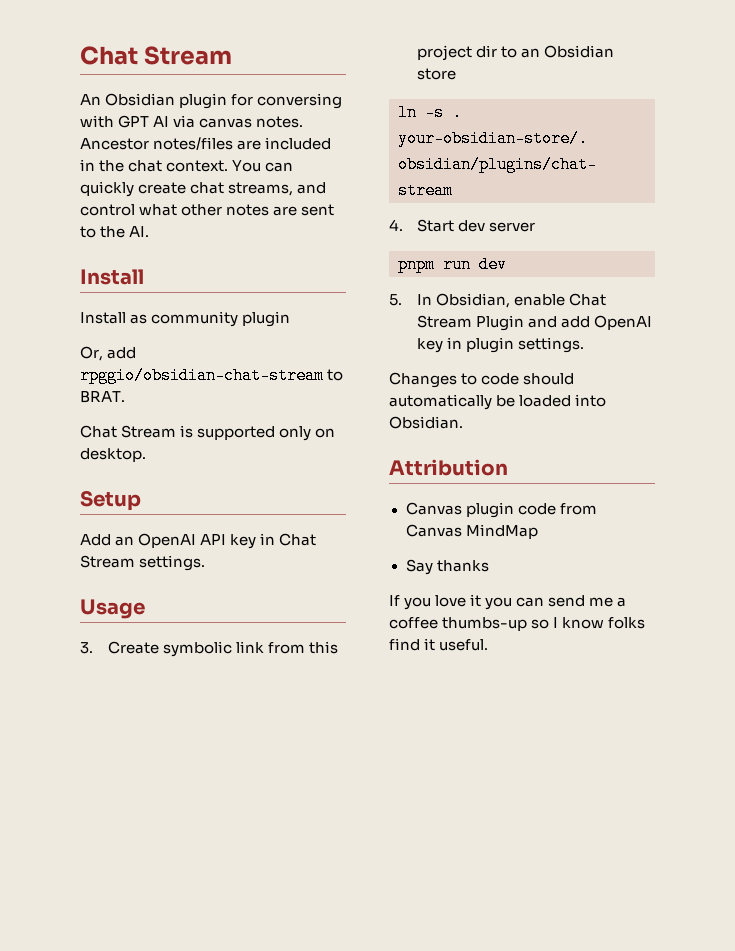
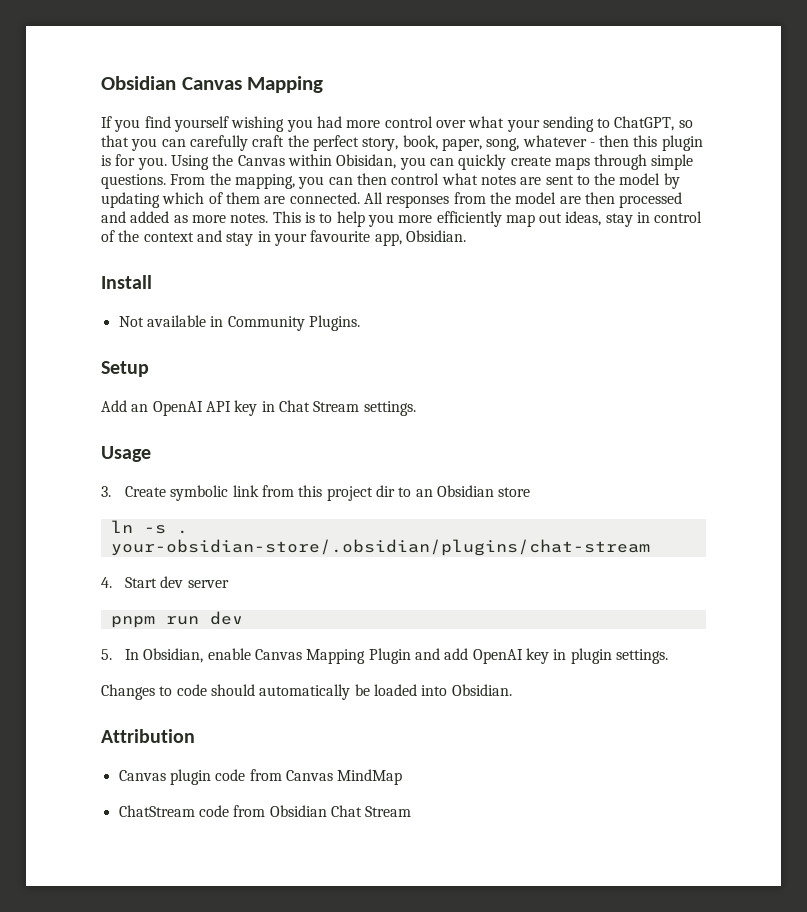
[80,46,233,65] [80,93,343,109] [80,115,304,128] [80,137,332,150] [80,159,294,172] [80,181,327,197] Chat Stream // An Obsidian plugin for conversing with GPT AI via canvas notes. Ancestor notes/files are included in the chat context. You can quickly create chat streams, and -> [101,76,324,93] [101,116,693,132] [101,135,703,151] [101,154,694,170] [101,173,387,189] Obsidian Canvas Mapping // If you find yourself wishing you had more control over what your sending to ChatGPT, so that you can carefully craft the perfect story, book, paper, song, whatever - then this plugin is for you. Using the Canvas within Obisidan, you can quickly create maps through simple questions. From the mapping, you can then
[181,204,223,216] other -> (478, 179) none
[129,226,150,237] [80,269,144,285] [80,311,291,327] [80,346,137,361] [80,367,344,384] [80,391,125,403] [80,425,336,441] [80,448,146,462] AI. // Install // Install as community plugin // Or, add rpggio/obsidian-chat-stream to BRAT. // Chat Stream is supported only on desktop. -> [619,173,680,189] [101,192,683,208] [101,211,703,227] [101,230,466,246] [101,275,152,289] [118,315,360,331] model by updating which of them are connected. All responses from the model are then processed and added as more notes. This is to help you more efficiently map out ideas, stay in control of the context and stay in your favourite app, Obsidian. // Install // Not available in Community Plugins.
[568,293,606,306] [416,315,472,328] Chat Stream -> [255,649,366,664] Canvas Mapping
[405,559,489,575] [389,594,627,610] [389,617,646,631] [389,638,489,651] Say thanks // If you love it you can send me a coffee thumbs-up so I know folks find it useful. -> [118,805,412,817] ChatStream code from Obsidian Chat Stream

